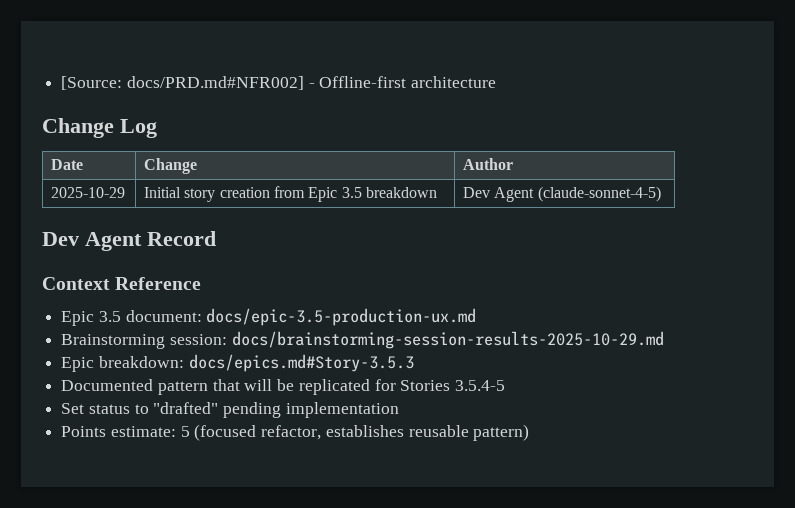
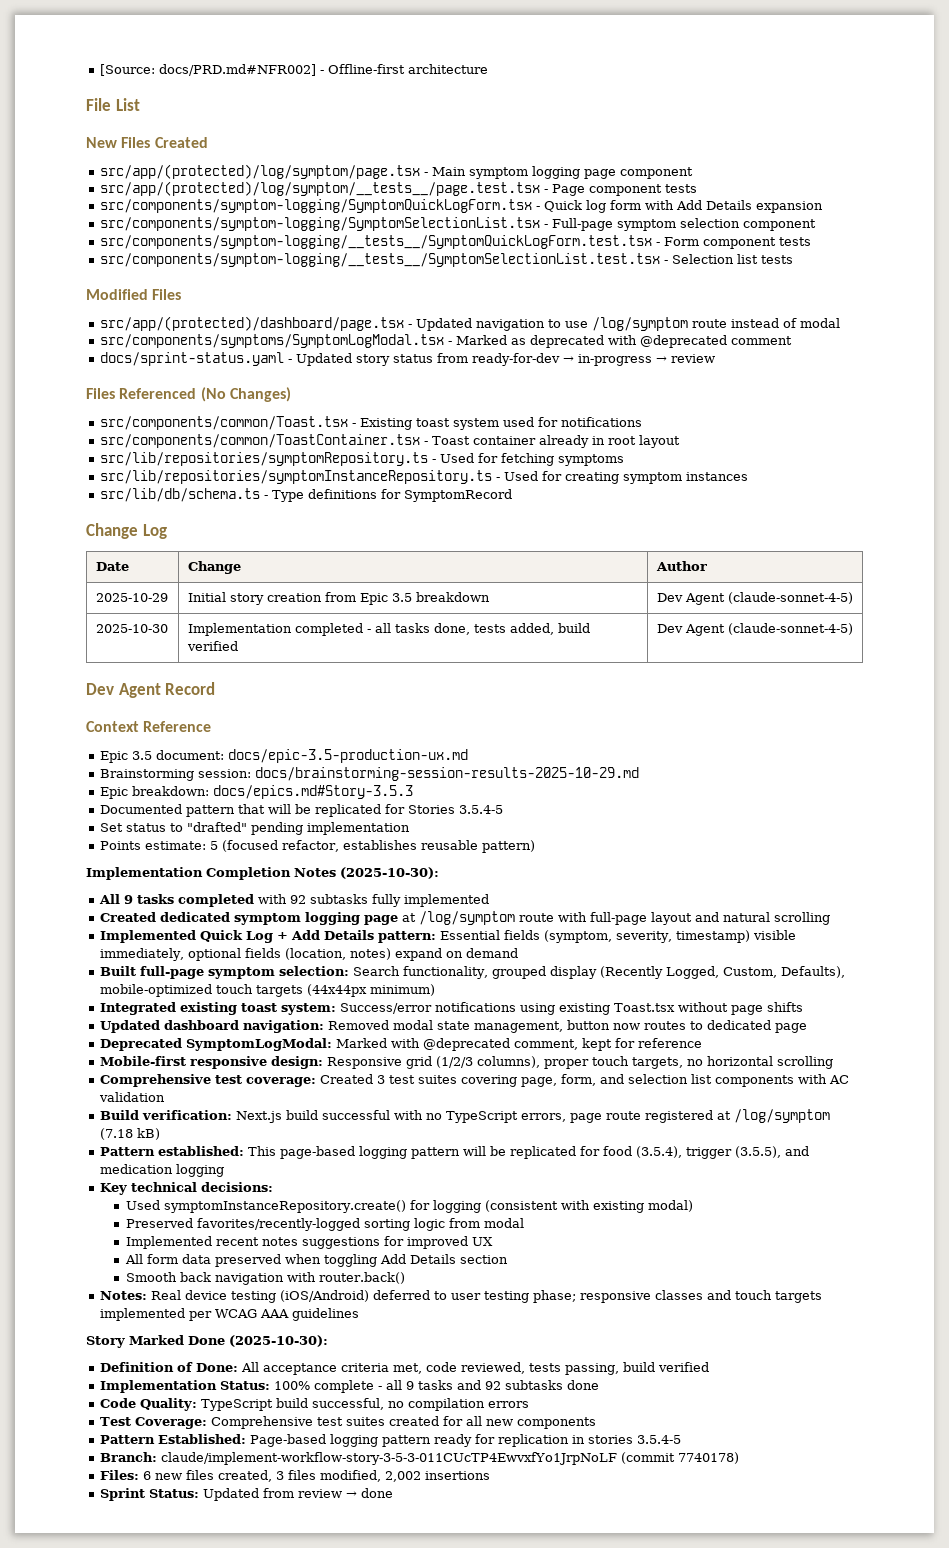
(497, 82) none -> [86,98,140,111] [86,137,208,148] [100,164,694,179] [100,181,698,196] [100,199,824,213] [100,217,817,231] [100,235,812,249] [100,253,794,267] [86,289,182,300] [100,316,841,331] [100,334,793,348] [100,352,716,366] [86,387,291,402] [100,416,643,430] [100,434,681,448] [100,452,625,466] [100,470,749,484] [100,488,513,502] // File List // New Files Created // src/app/(protected)/log/symptom/page.tsx - Main symptom logging page component // src/app/(protected)/log/symptom/__tests__/page.test.tsx - Page component tests // src/components/symptom-logging/SymptomQuickLogForm.tsx - Quick log form with Add Details expansion // src/components/symptom-logging/SymptomSelectionList.tsx - Full-page symptom selection component // src/components/symptom-logging/__tests__/SymptomQuickLogForm.test.tsx - Form component tests // src/components/symptom-logging/__tests__/SymptomSelectionList.test.tsx - Selection list tests // Modified Files // src/app/(protected)/dashboard/page.tsx - Updated navigation to use /log/symptom route instead of modal // src/components/symptoms/SymptomLogModal.tsx - Marked as deprecated with @deprecated comment // docs/sprint-status.yaml - Updated story status from ready-for-dev → in-progress → review // Files Referenced (No Changes) // src/components/common/Toast.tsx - Existing toast system used for notifications // src/components/common/ToastContainer.tsx - Toast container already in root layout // src/lib/repositories/symptomRepository.ts - Used for fetching symptoms // src/lib/repositories/symptomInstanceRepository.ts - Used for creating symptom instances // src/lib/db/schema.ts - Type definitions for SymptomRecord
(661, 194) none -> [95,624,168,633] [187,623,590,636] [186,641,238,651] [656,623,853,636] // 2025-10-30 | Implementation completed - all tasks done, tests added, build verified | Dev Agent (claude-sonnet-4-5)
(530, 432) none -> [86,867,439,880] [99,894,490,907] [100,911,831,925] [100,930,797,943] [100,948,519,961] [100,966,846,979] [100,984,436,997] [100,1002,804,1015] [100,1020,808,1033] [100,1038,703,1051] [100,1056,834,1069] [100,1074,850,1087] [99,1092,166,1102] [100,1109,831,1123] [100,1128,161,1140] [100,1146,810,1159] [100,1164,225,1177] [100,1182,274,1195] [125,1200,693,1213] [125,1218,524,1231] [125,1236,493,1249] [124,1254,508,1267] [125,1272,405,1285] [100,1290,823,1303] [100,1308,360,1321] [86,1335,328,1348] [100,1362,710,1375] [100,1380,600,1393] [100,1398,530,1411] [100,1416,597,1429] [100,1434,682,1447] [100,1452,740,1465] [100,1470,491,1482] [100,1488,394,1501] // Implementation Completion Notes (2025-10-30): // All 9 tasks completed with 92 subtasks fully implemented // Created dedicated symptom logging page at /log/symptom route with full-page layout and natural scrolling // Implemented Quick Log + Add Details pattern: Essential fields (symptom, severity, timestamp) visible immediately, optional fields (location, notes) expand on demand // Built full-page symptom selection: Search functionality, grouped display (Recently Logged, Custom, Defaults), mobile-optimized touch targets (44x44px minimum) // Integrated existing toast system: Success/error notifications using existing Toast.tsx without page shifts // Updated dashboard navigation: Removed modal state management, button now routes to dedicated page // Deprecated SymptomLogModal: Marked with @deprecated comment, kept for reference // Mobile-first responsive design: Responsive grid (1/2/3 columns), proper touch targets, no horizontal scrolling // Comprehensive test coverage: Created 3 test suites covering page, form, and selection list components with AC validation // Build verification: Next.js build successful with no TypeScript errors, page route registered at /log/symptom (7.18 kB) // Pattern established: This page-based logging pattern will be replicated for food (3.5.4), trigger (3.5.5), and medication logging // Key technical decisions: // Used symptomInstanceRepository.create() for logging (consistent with existing modal) // Preserved favorites/recently-logged sorting logic from modal // Implemented recent notes suggestions for improved UX // All form data preserved when toggling Add Details section // Smooth back navigation with router.back() // Notes: Real device testing (iOS/Android) deferred to user testing phase; responsive classes and touch targets implemented per WCAG AAA guidelines // Story Marked Done (2025-10-30): // Definition of Done: All acceptance criteria met, code reviewed, tests passing, build verified // Implementation Status: 100% complete - all 9 tasks and 92 subtasks done // Code Quality: TypeScript build successful, no compilation errors // Test Coverage: Comprehensive test suites created for all new components // Pattern Established: Page-based logging pattern ready for replication in stories 3.5.4-5 // Branch: claude/implement-workflow-story-3-5-3-011CUcTP4EwvxfYo1JrpNoLF (commit 7740178) // Files: 6 new files created, 3 files modified, 2,002 insertions // Sprint Status: Updated from review → done

